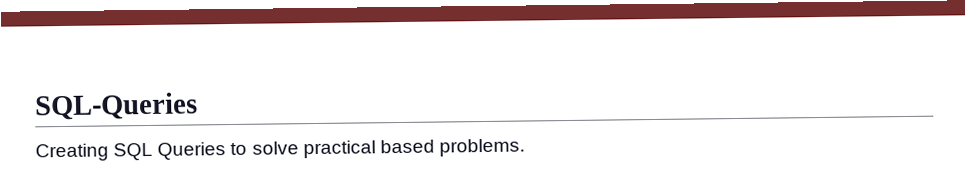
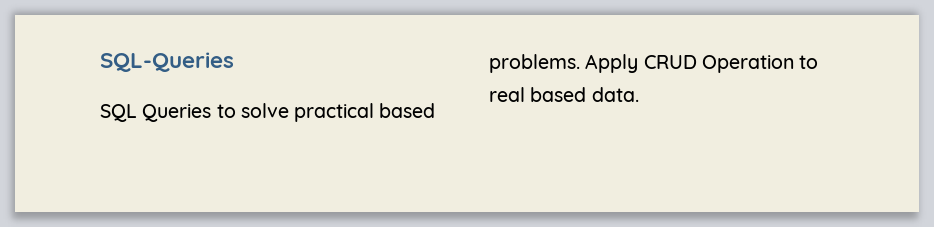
[35,143,109,162] Creating -> (234, 62) none
(525, 147) none -> [585,54,819,73] [489,87,639,102] Apply CRUD Operation to real based data.

